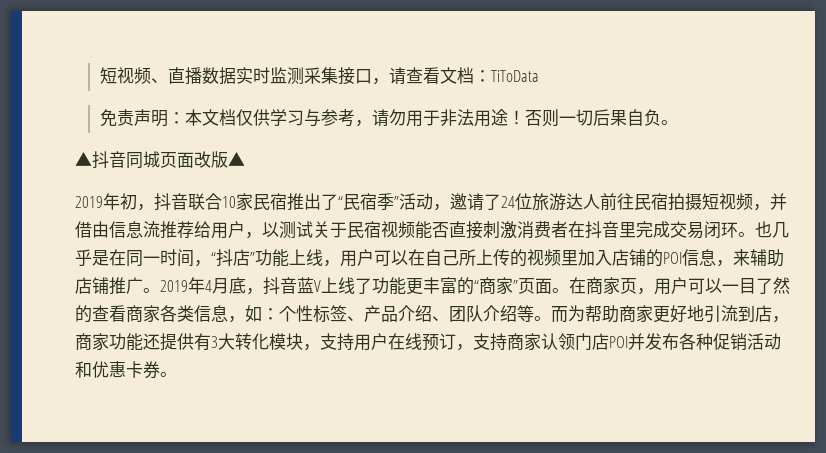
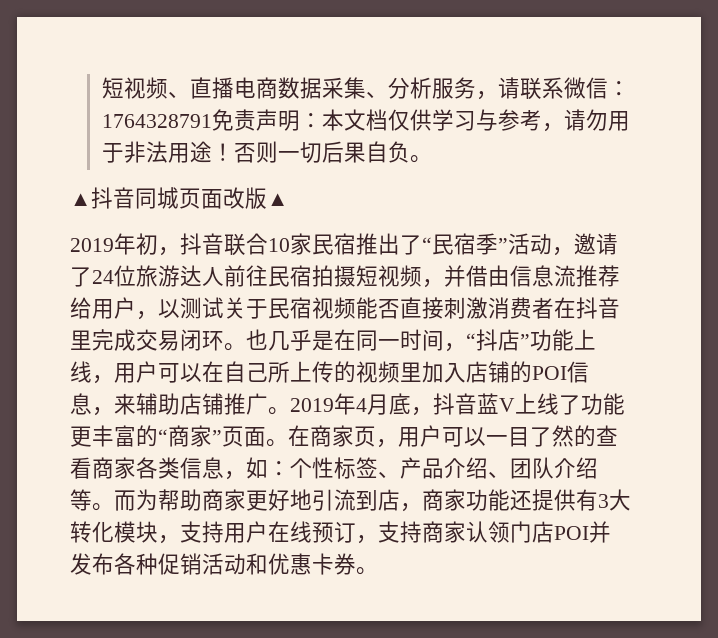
[201,67,539,85] 数据实时监测采集接口，请查看文档：TiToData // -> [233,77,630,100] [101,114,212,128] 电商数据采集、分析服务，请联系微信：1764328791

